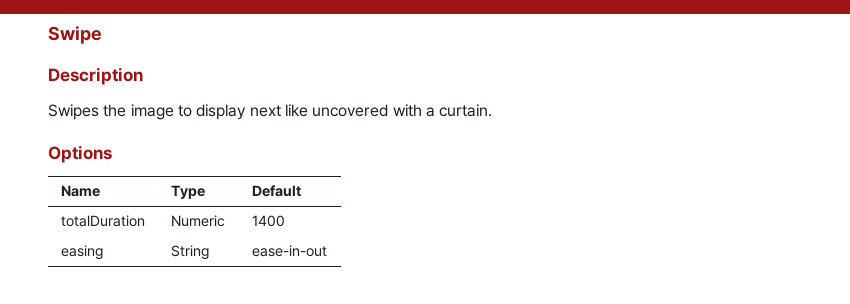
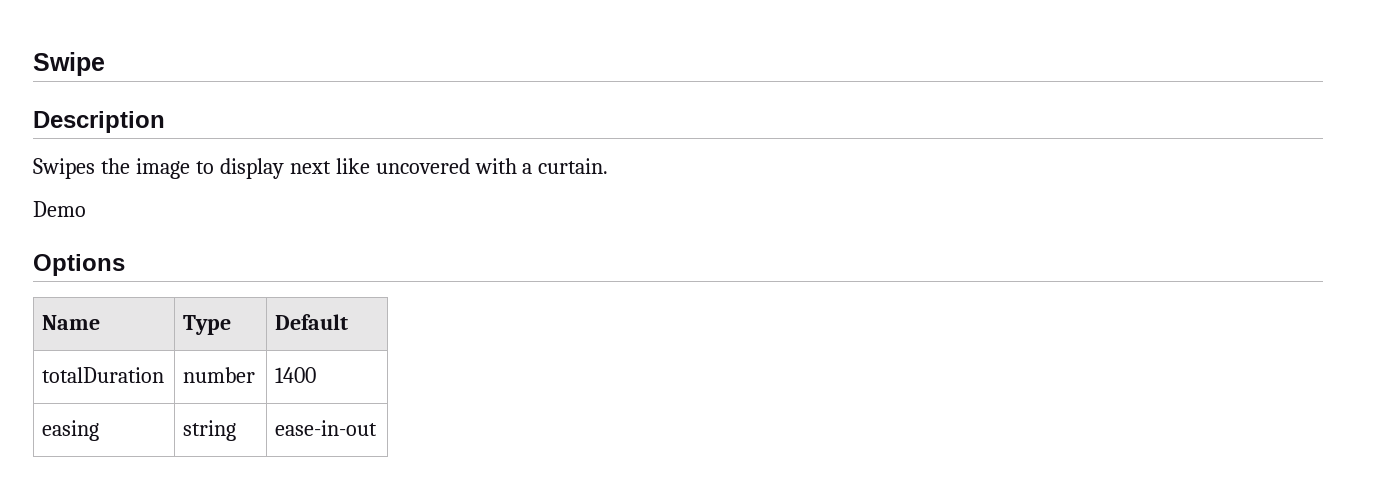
(493, 110) none -> [33,201,86,217] // Demo
[170,215,225,227] Numeric -> [183,367,256,383] number
[170,245,209,260] String -> [183,420,237,441] string

